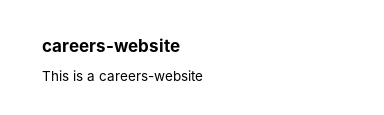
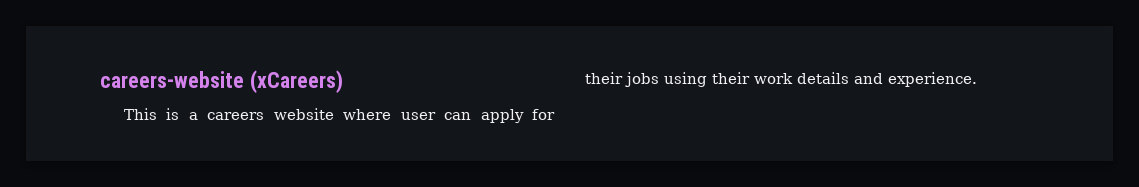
[42,38,180,52] careers-website -> [100,70,343,93] careers-website (xCareers)
[99,70,203,82] careers-website -> [207,108,555,123] [585,72,977,87] careers website where user can apply for their jobs using their work details and experience.

